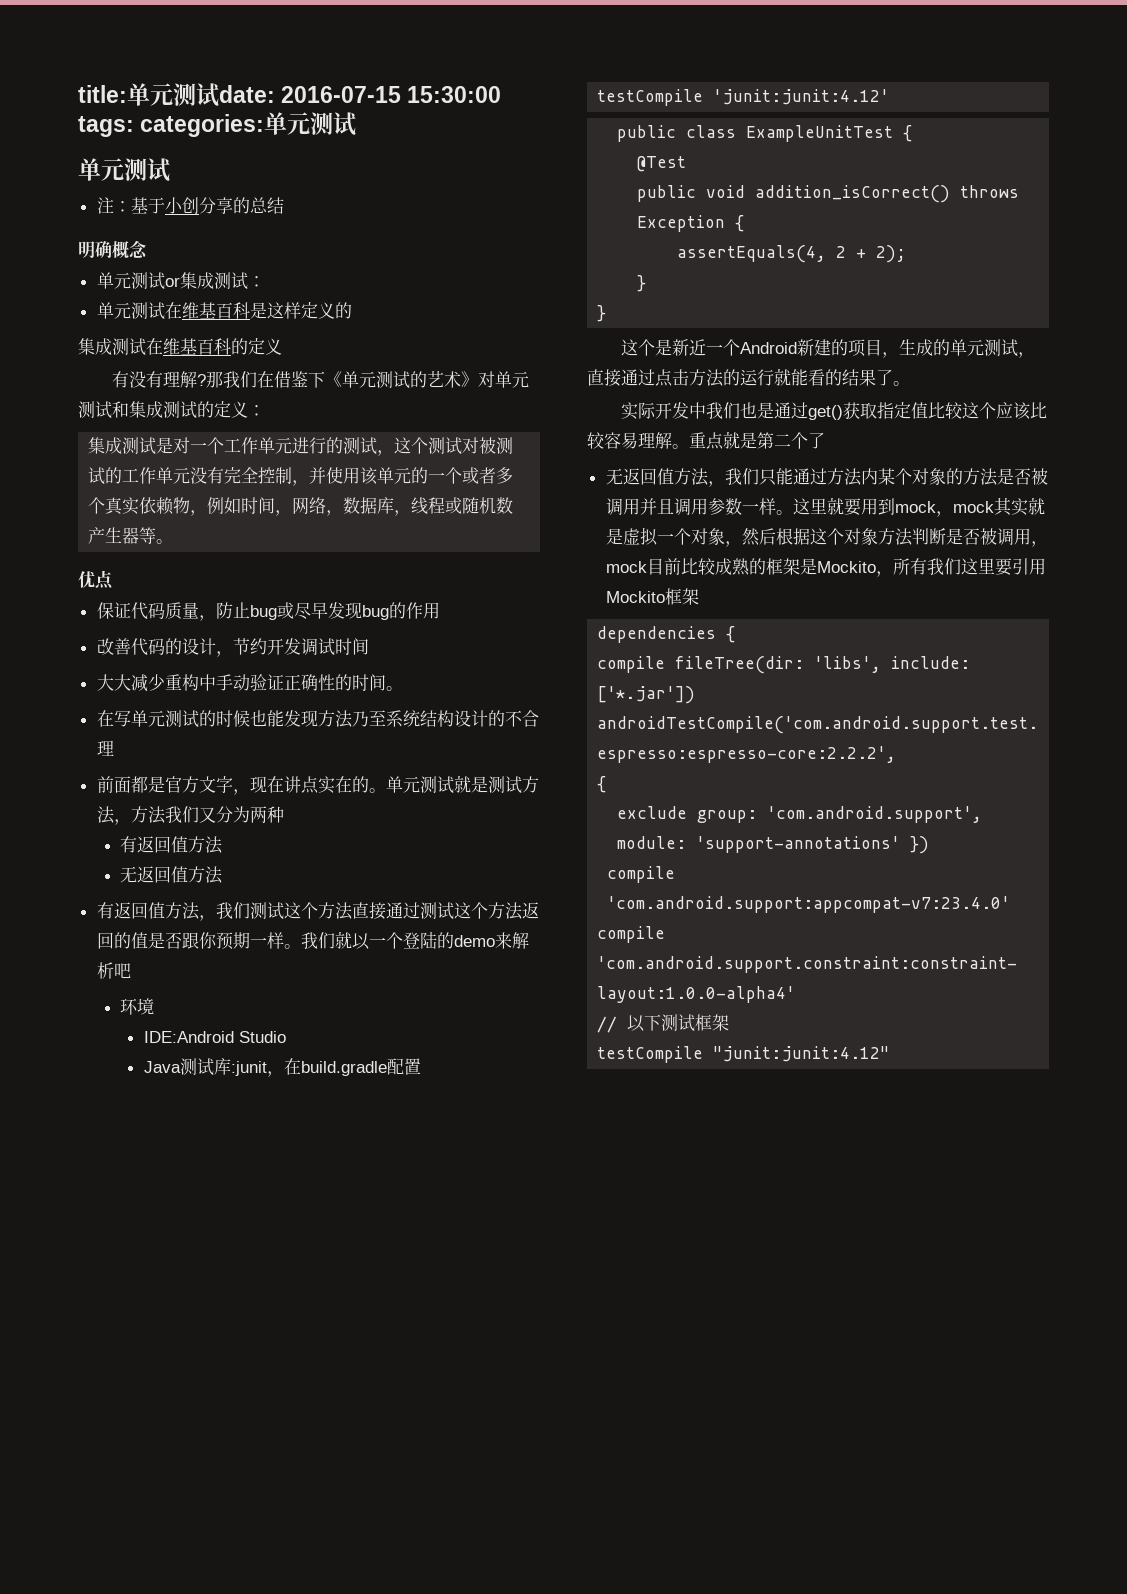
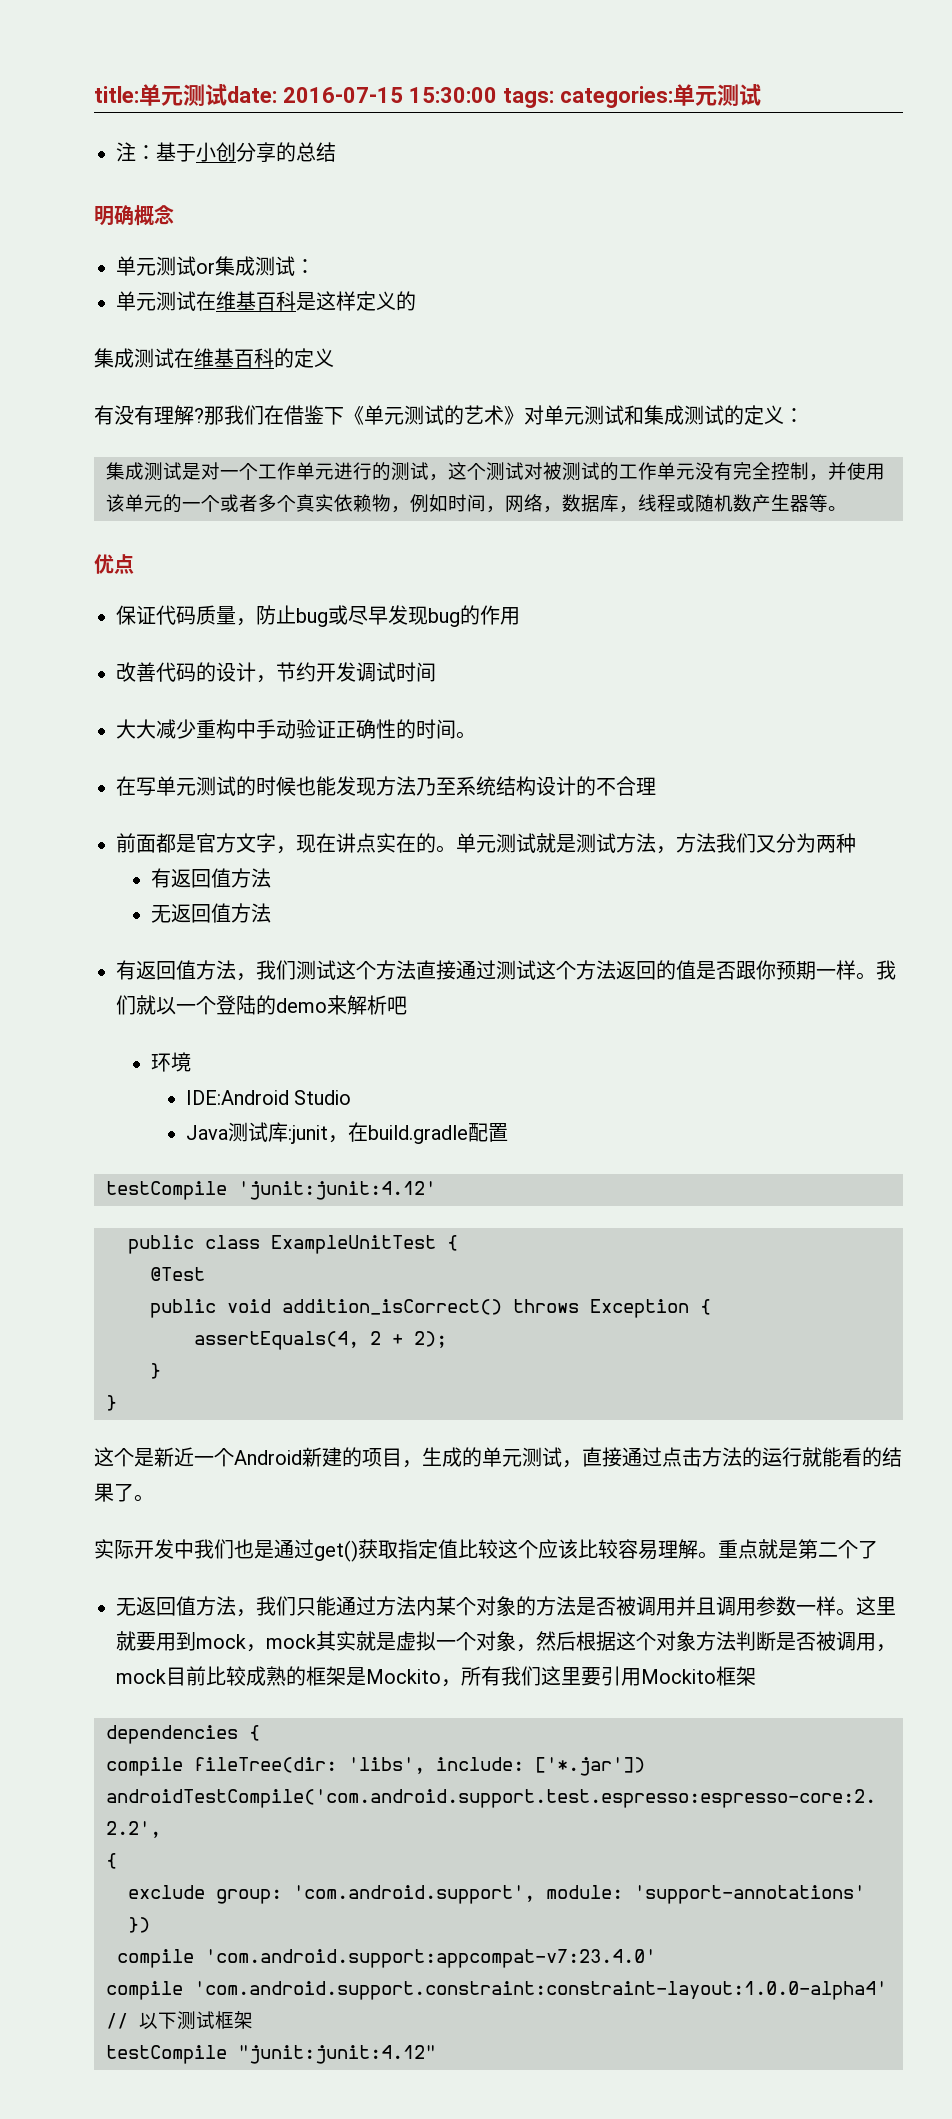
[78,158,170,182] // 单元测试 -> (761, 95) none

